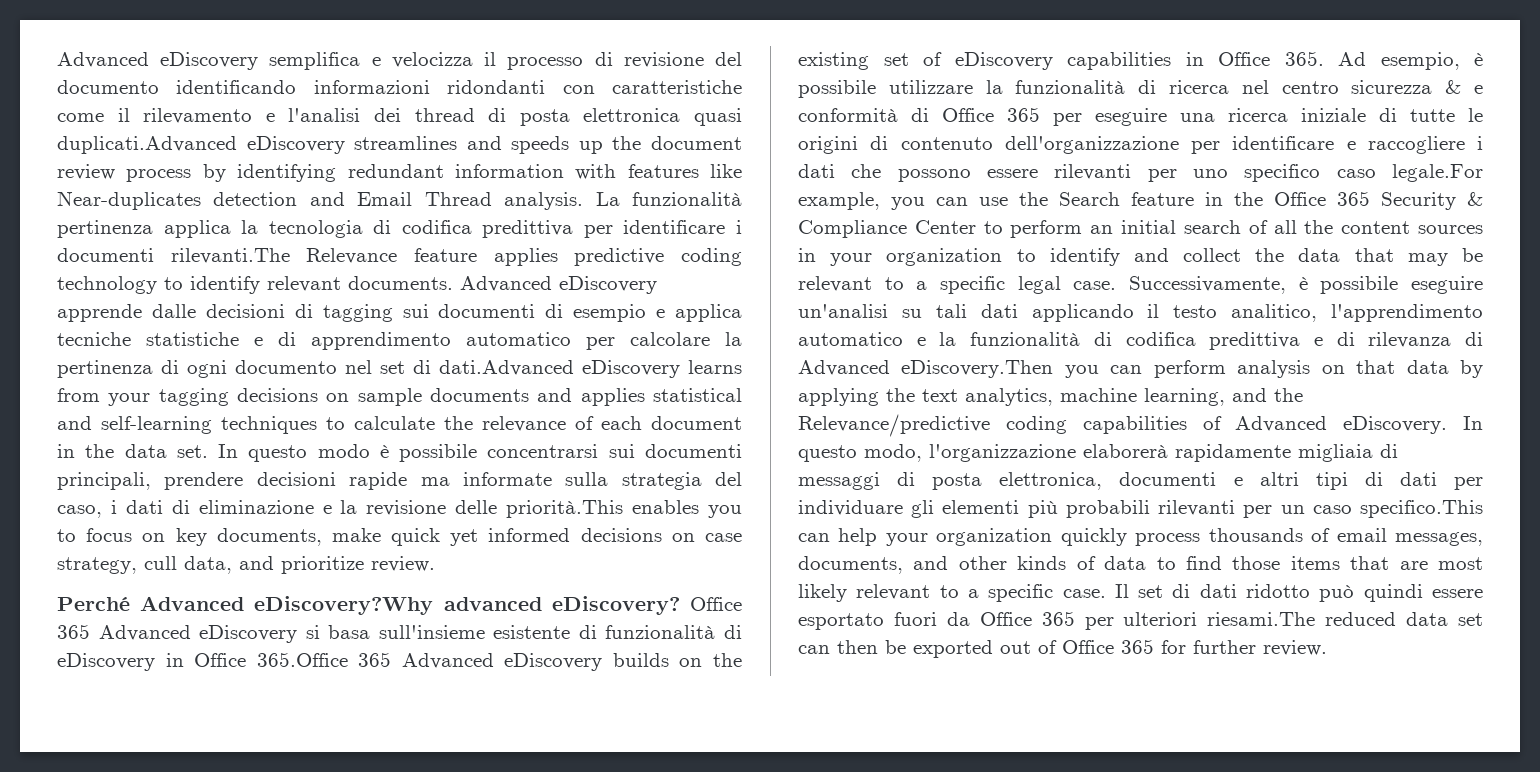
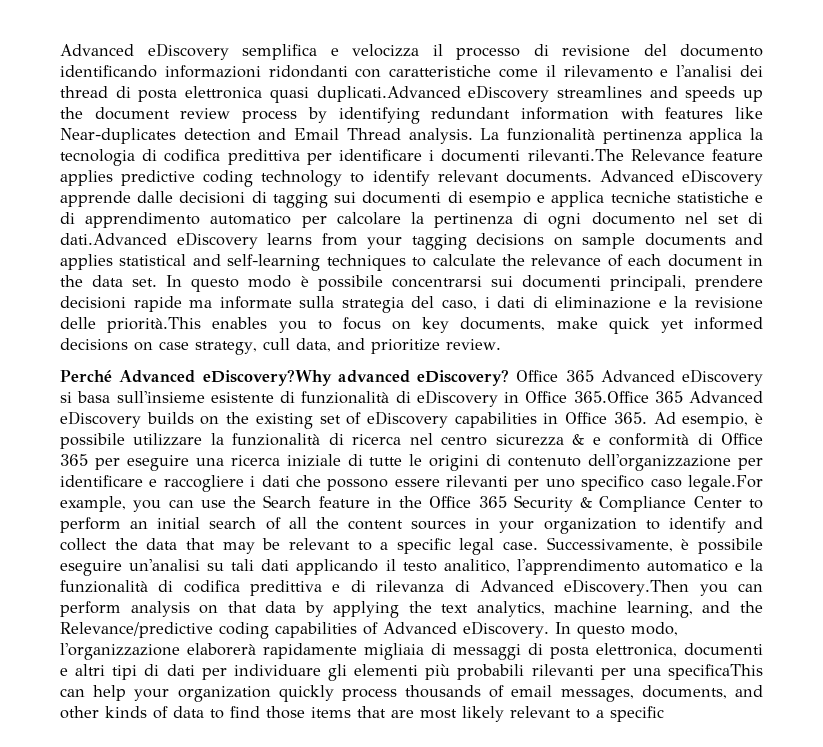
[1280,500,1483,518] un caso specifico.This -> [632,664,763,680] una specificaThis
[1062,584,1483,602] [798,611,1483,630] [798,639,1327,658] case. Il set di dati ridotto può quindi essere esportato fuori da Office 365 per ulteriori riesami.The reduced data set can then be exported out of Office 365 for further review. -> (664, 714) none

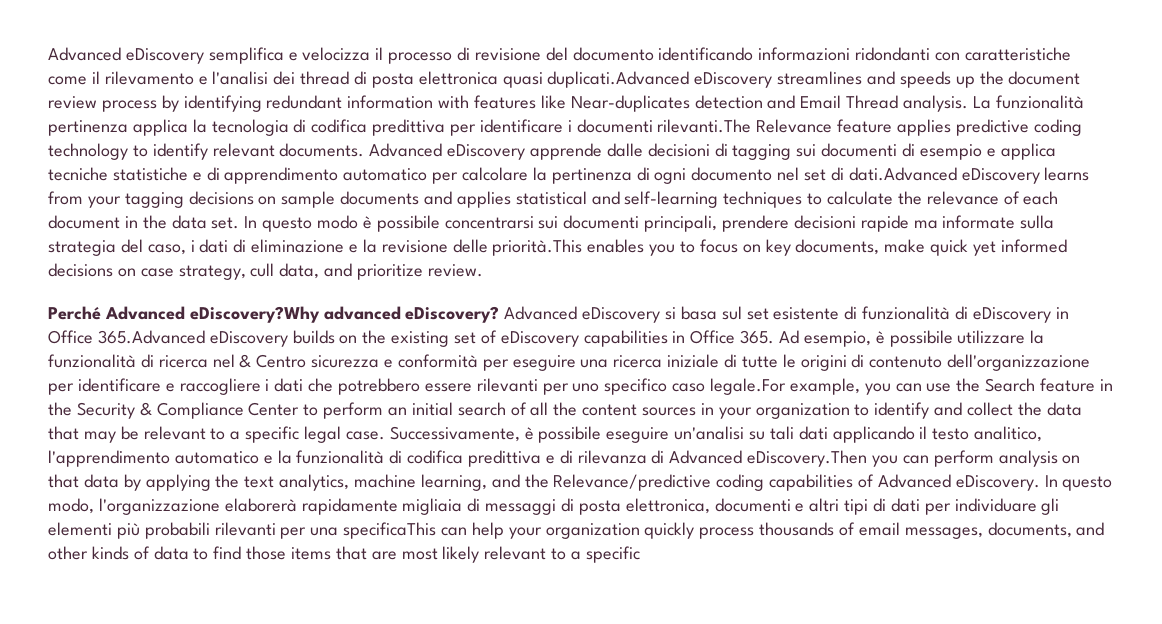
[516,370,594,382] Office 365 -> (500, 314) none
[116,391,205,403] sull'insieme -> [721,306,769,320] sul set
[573,391,763,403] 365.Office 365 Advanced -> [97,330,205,344] 365.Advanced
[441,433,763,446] [60,454,88,466] centro sicurezza & e conformità di Office 365 -> [239,354,478,368] & Centro sicurezza e conformità
[327,479,389,491] possono -> [338,378,421,395] potrebbero
[429,496,507,508] Office 365 -> (72, 409) none

